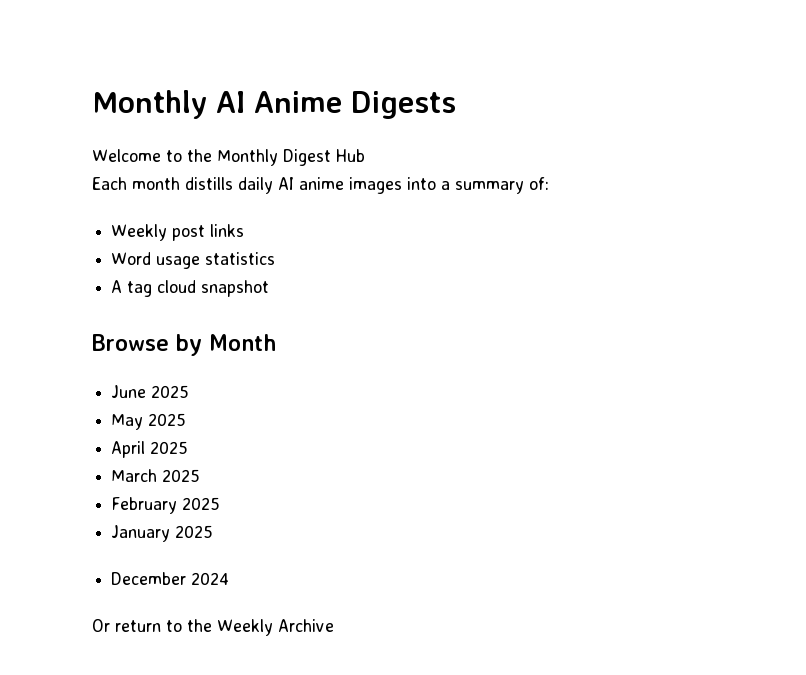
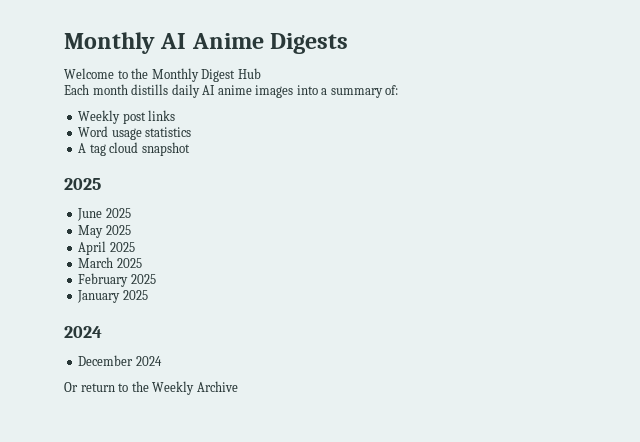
[92,334,277,356] Browse by Month -> [64,178,101,190] 2025
(214, 531) none -> [64,326,102,338] // 2024

